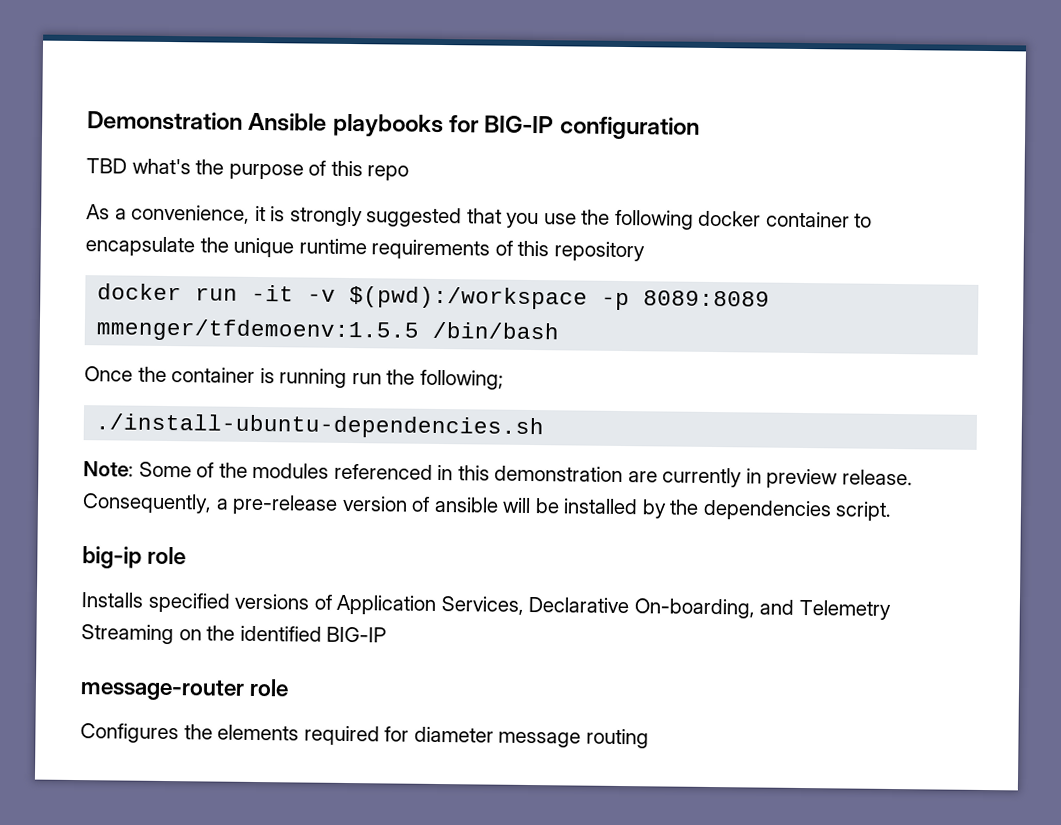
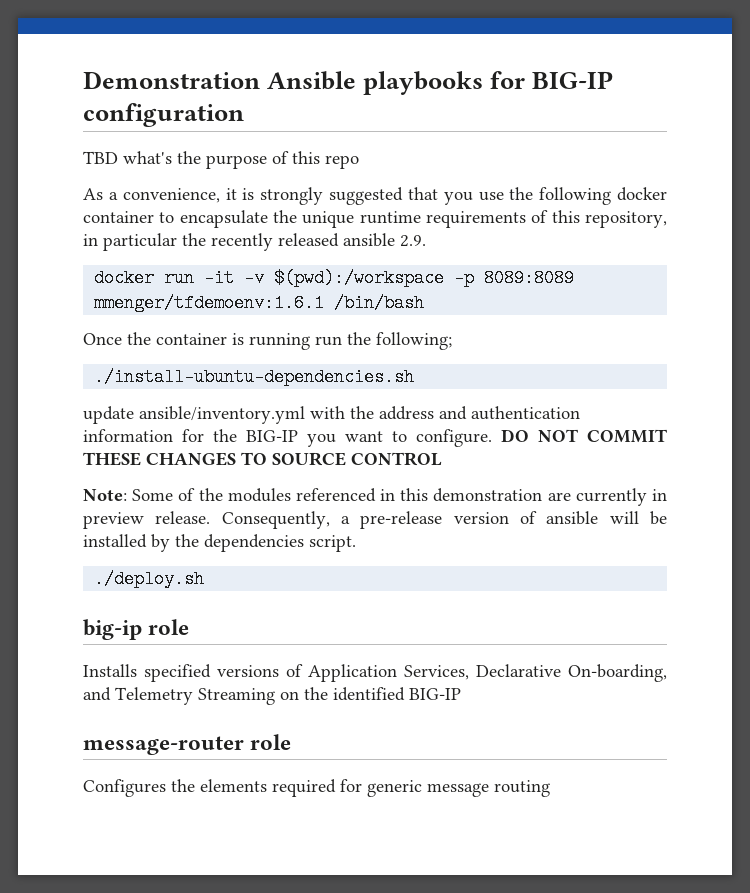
[553,241,645,262] repository -> [585,211,667,228] [83,233,426,251] repository, in particular the recently released ansible 2.9.
[96,318,420,343] mmenger/tfdemoenv:1.5.5 -> [94,294,325,312] mmenger/tfdemoenv:1.6.1
(545, 426) none -> [83,406,580,424] [83,429,667,447] [83,452,442,466] // update ansible/inventory.yml with the address and authentication information for the BIG-IP you want to configure. DO NOT COMMIT THESE CHANGES TO SOURCE CONTROL
(893, 511) none -> [94,570,205,588] // ./deploy.sh
[413,726,494,743] diameter -> [367,780,422,797] generic

